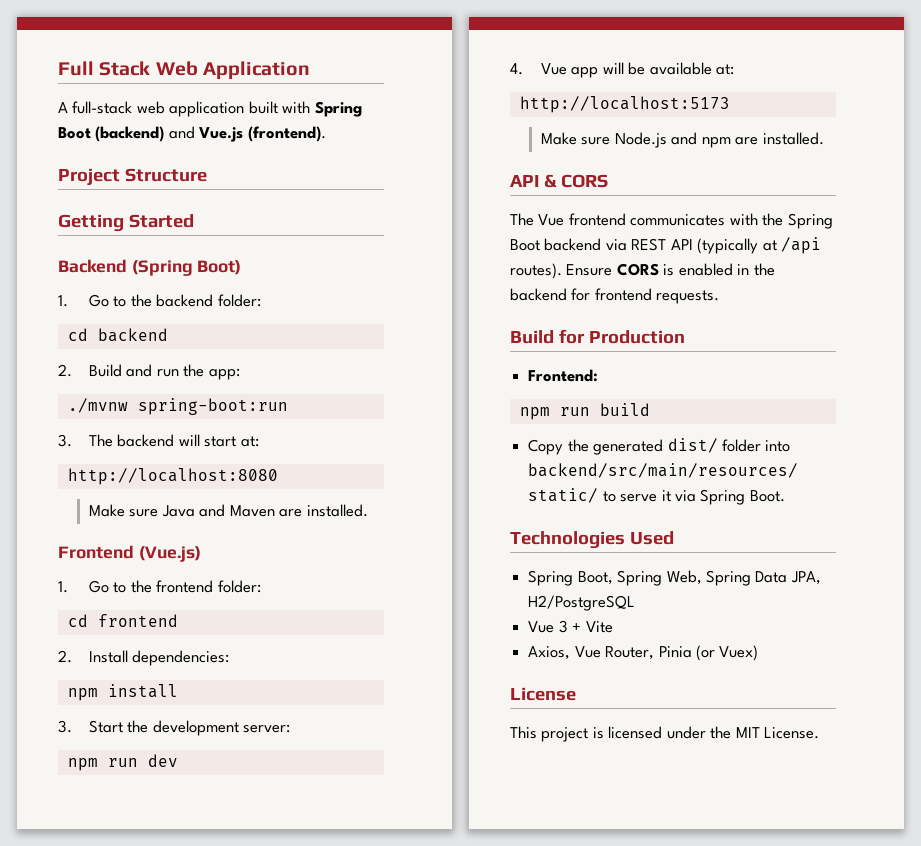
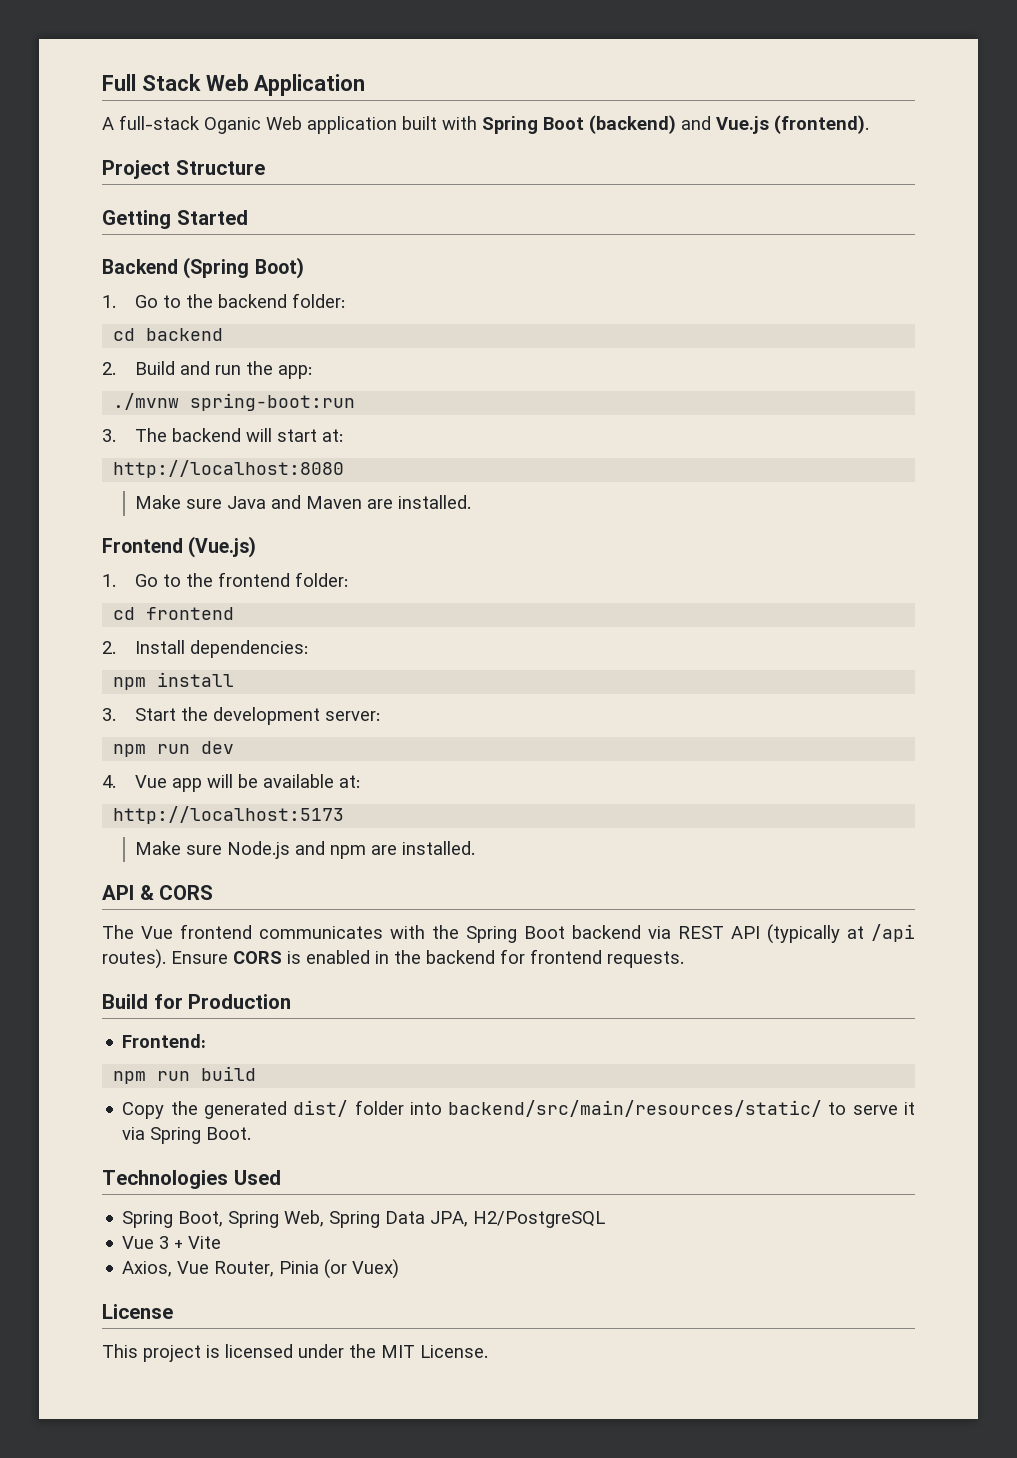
[136,101,165,114] web -> [204,116,302,134] Oganic Web

